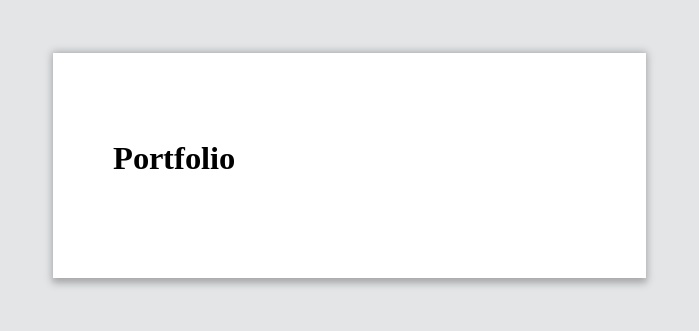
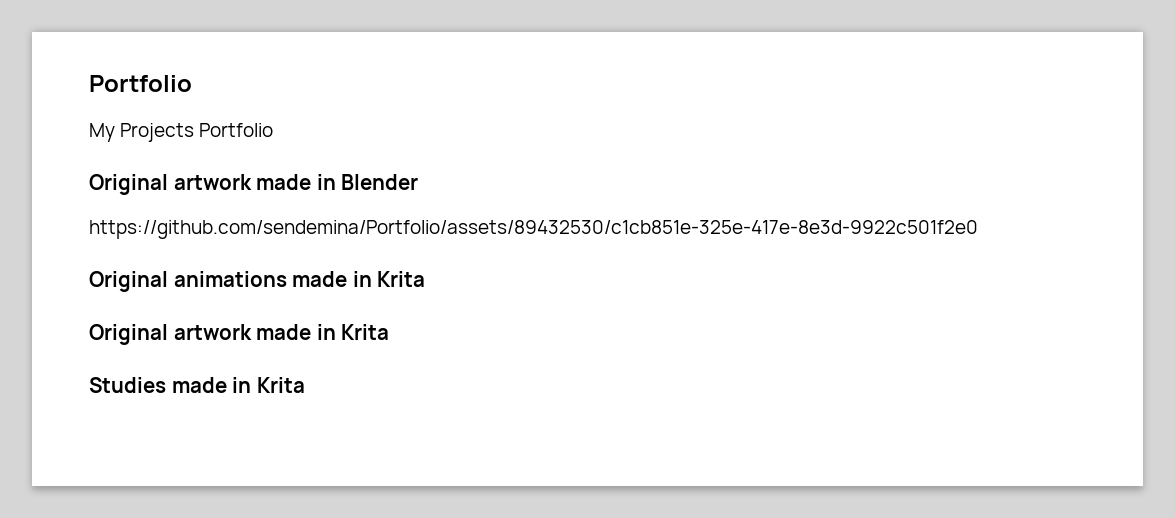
[113,147,235,169] Portfolio -> [89,75,192,92] [89,123,274,142] [89,174,419,195] [89,220,978,239] [89,271,426,292] [89,324,390,345] [89,377,305,393] Portfolio // My Projects Portfolio // Original artwork made in Blender // https://github.com/sendemina/Portfolio/assets/89432530/c1cb851e-325e-417e-8e3d-9922c501f2e0 // Original animations made in Krita // Original artwork made in Krita // Studies made in Krita

